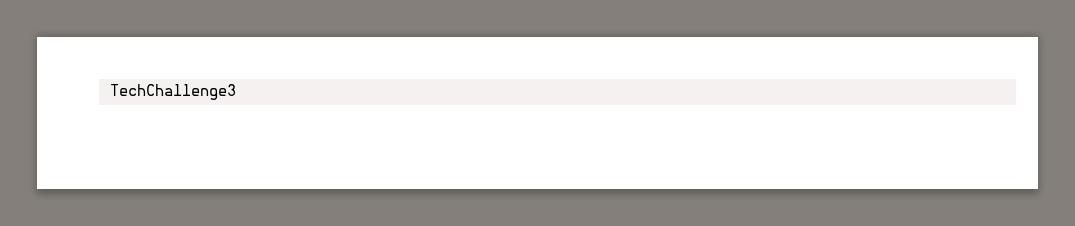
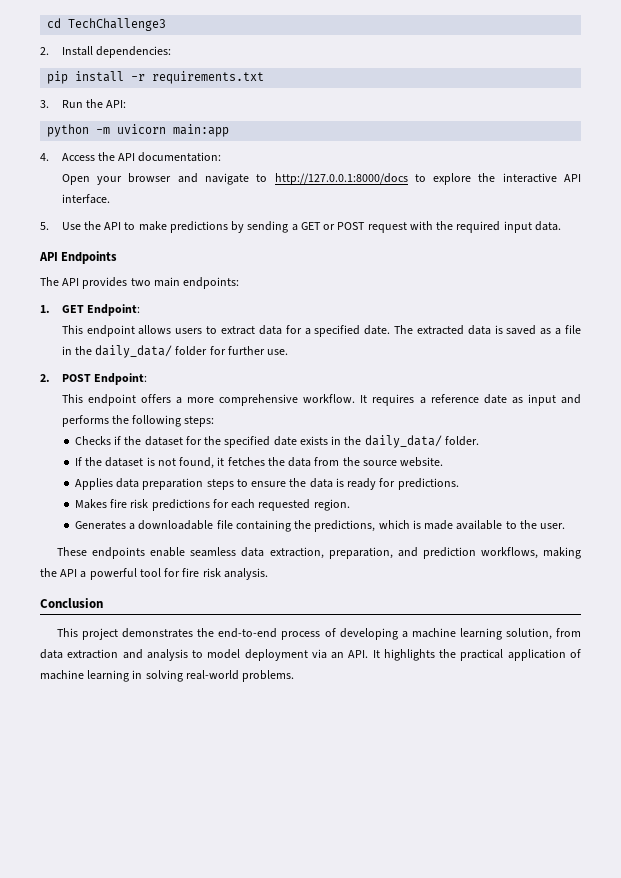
(109, 92) none -> [47,18,62,28] cd
(236, 92) none -> [40,46,171,58] [47,71,265,84] [40,99,127,108] [47,124,230,137] [40,152,222,162] [61,173,581,185] [61,194,110,204] [40,221,561,233] [39,251,118,264] [40,277,240,289] [40,304,140,316] [61,325,581,337] [61,345,289,358] [40,373,147,385] [61,394,581,406] [61,415,215,427] [74,435,479,448] [74,457,444,469] [74,478,459,490] [74,499,350,511] [74,520,566,532] [57,547,581,559] [40,568,268,580] [40,598,103,608] [57,628,582,640] [40,649,581,661] [40,670,295,682] // 2. Install dependencies: // pip install -r requirements.txt // 3. Run the API: // python -m uvicorn main:app // 4. Access the API documentation: // Open your browser and navigate to http://127.0.0.1:8000/docs to explore the interactive API interface. // 5. Use the API to make predictions by sending a GET or POST request with the required input data. // API Endpoints // The API provides two main endpoints: // 1. GET Endpoint: // This endpoint allows users to extract data for a specified date. The extracted data is saved as a file in the daily_data/ folder for further use. // 2. POST Endpoint: // This endpoint offers a more comprehensive workflow. It requires a reference date as input and performs the following steps: // Checks if the dataset for the specified date exists in the daily_data/ folder. // If the dataset is not found, it fetches the data from the source website. // Applies data preparation steps to ensure the data is ready for predictions. // Makes fire risk predictions for each requested region. // Generates a downloadable file containing the predictions, which is made available to the user. // These endpoints enable seamless data extraction, preparation, and prediction workflows, making the API a powerful tool for fire risk analysis. // Conclusion // This project demonstrates the end-to-end process of developing a machine learning solution, from data extraction and analysis to model deployment via an API. It highlights the practical application of machine learning in solving real-world problems.

